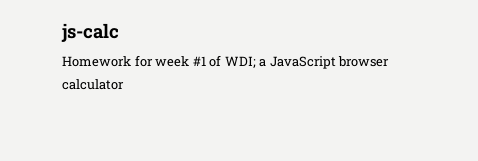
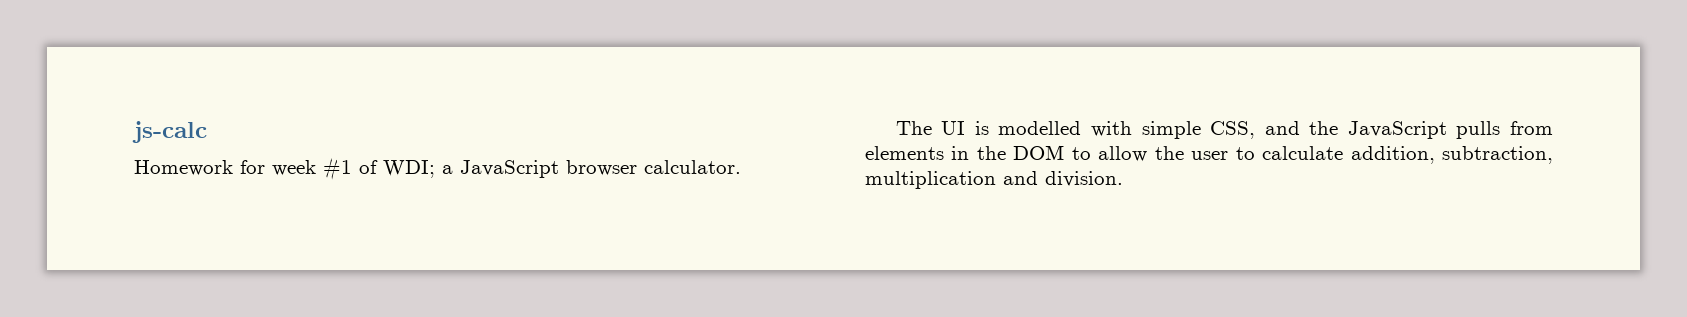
[62,79,124,90] calculator -> [644,160,741,174] [895,121,1553,139] [865,145,1553,164] [865,171,1123,189] calculator. // The UI is modelled with simple CSS, and the JavaScript pulls from elements in the DOM to allow the user to calculate addition, subtraction, multiplication and division.

